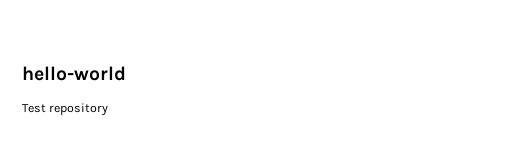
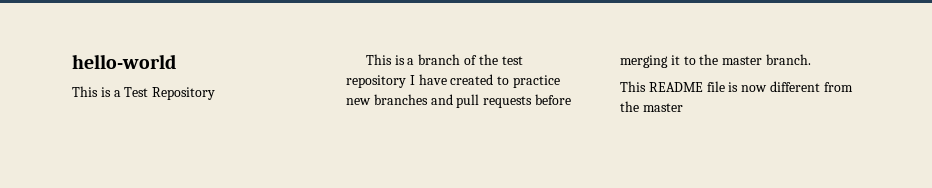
[22,103,109,116] Test repository -> [72,86,216,100] [365,54,523,65] [346,74,560,88] [346,94,571,108] [620,54,811,68] [620,81,853,92] [620,101,683,112] This is a Test Repository // This is a branch of the test repository I have created to practice new branches and pull requests before merging it to the master branch. // This README file is now different from the master

